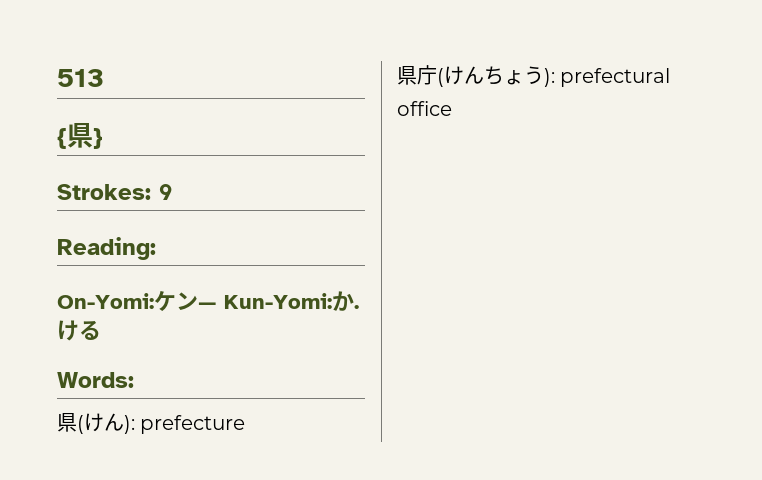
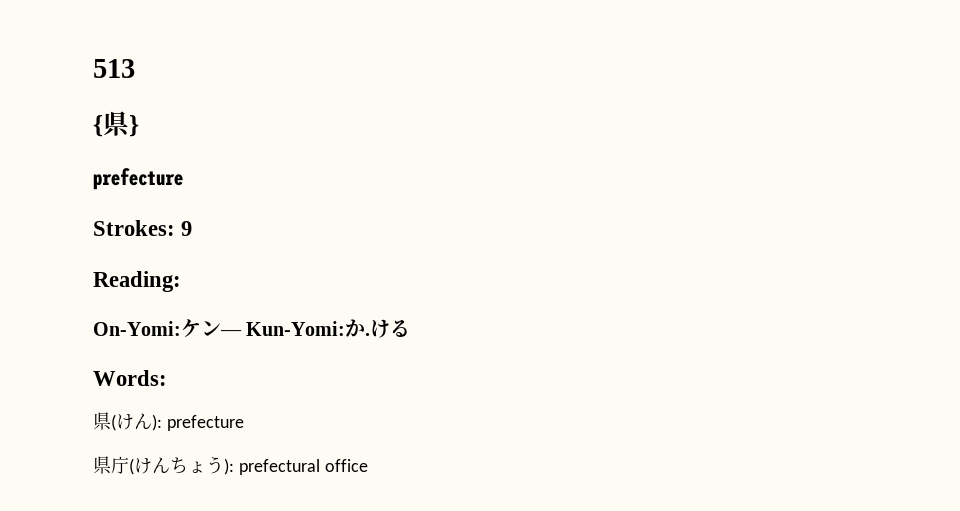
(103, 138) none -> [93,168,183,190] // prefecture

